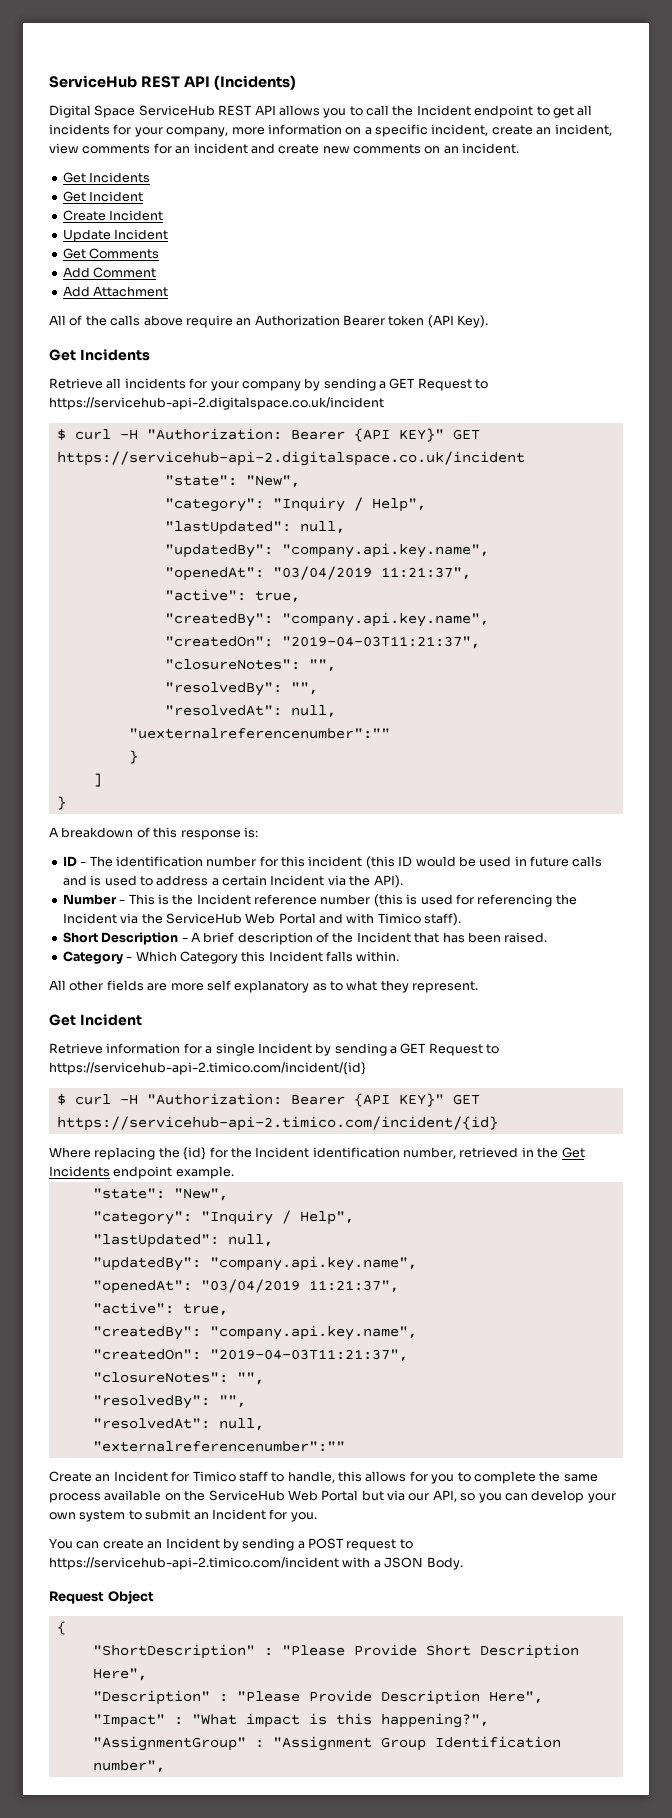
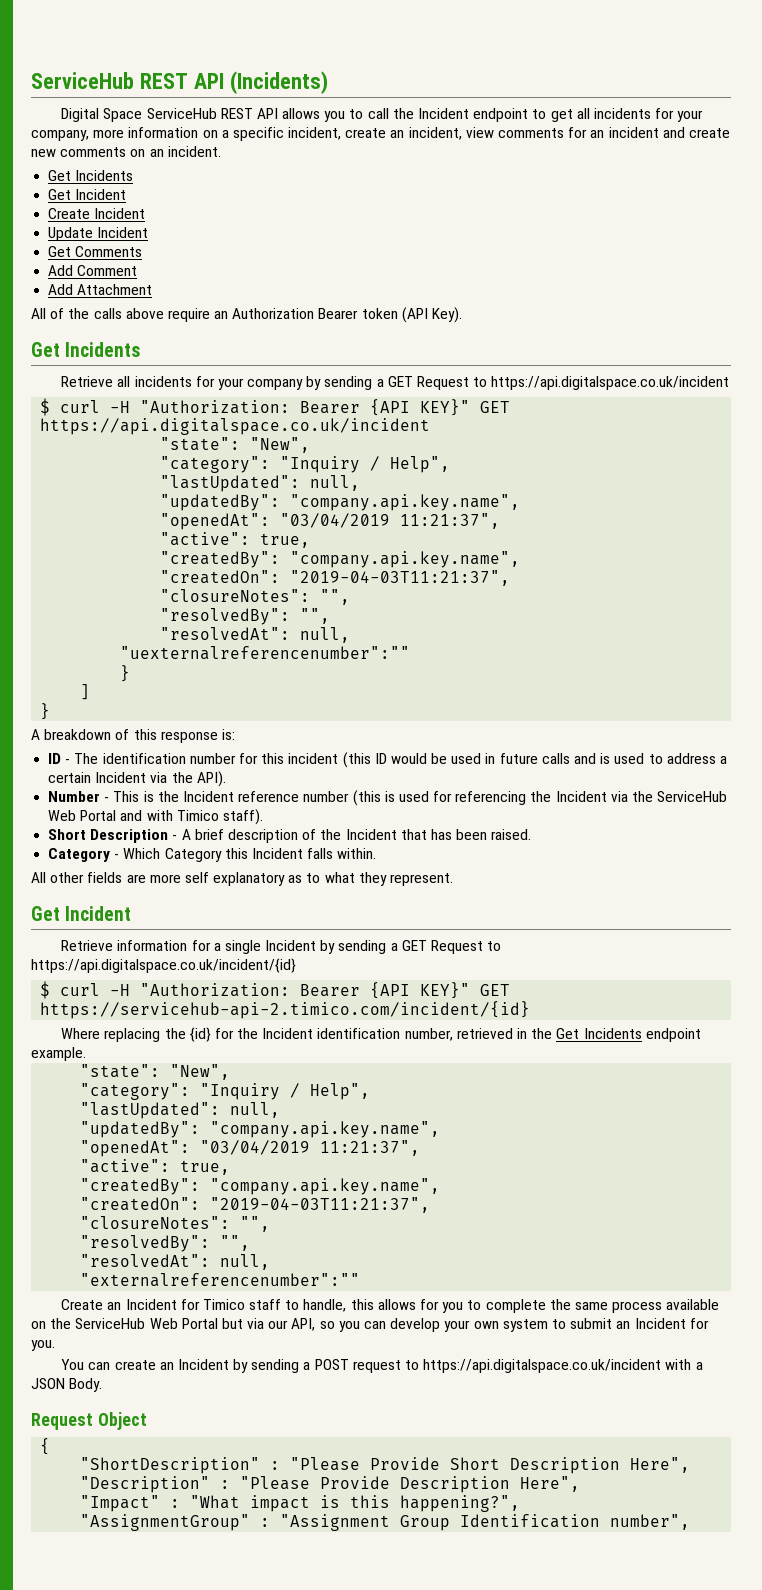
[49,397,384,410] [56,428,480,442] [56,451,525,466] https://servicehub-api-2.digitalspace.co.uk/incident // $ curl -H "Authorization: Bearer {API KEY}" GET https://servicehub-api-2.digitalspace.co.uk/incident -> [491,376,730,390] [40,398,511,416] [40,418,431,435] https://api.digitalspace.co.uk/incident // $ curl -H "Authorization: Bearer {API KEY}" GET https://api.digitalspace.co.uk/incident
[49,1062,366,1075] https://servicehub-api-2.timico.com/incident/{id} -> [31,958,296,973] https://api.digitalspace.co.uk/incident/{id}
[49,1557,339,1570] https://servicehub-api-2.timico.com/incident -> [423,1359,662,1373] https://api.digitalspace.co.uk/incident

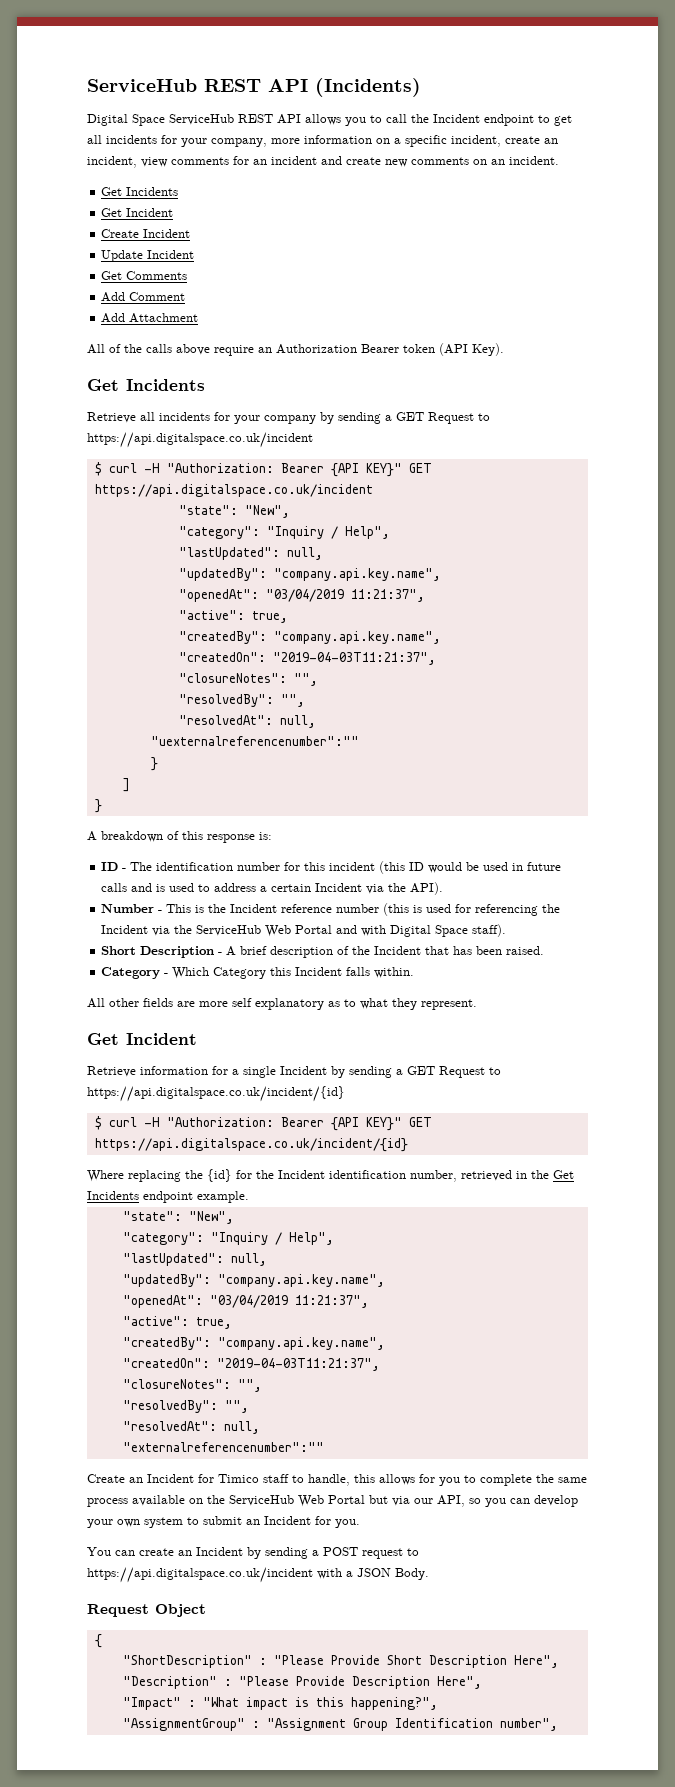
[176,810,219,821] Timico -> [390,925,469,937] Digital Space
[40,1001,531,1019] https://servicehub-api-2.timico.com/incident/{id} -> [94,1138,408,1152] https://api.digitalspace.co.uk/incident/{id}

